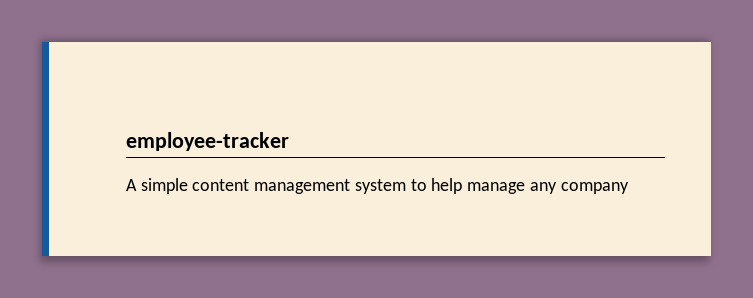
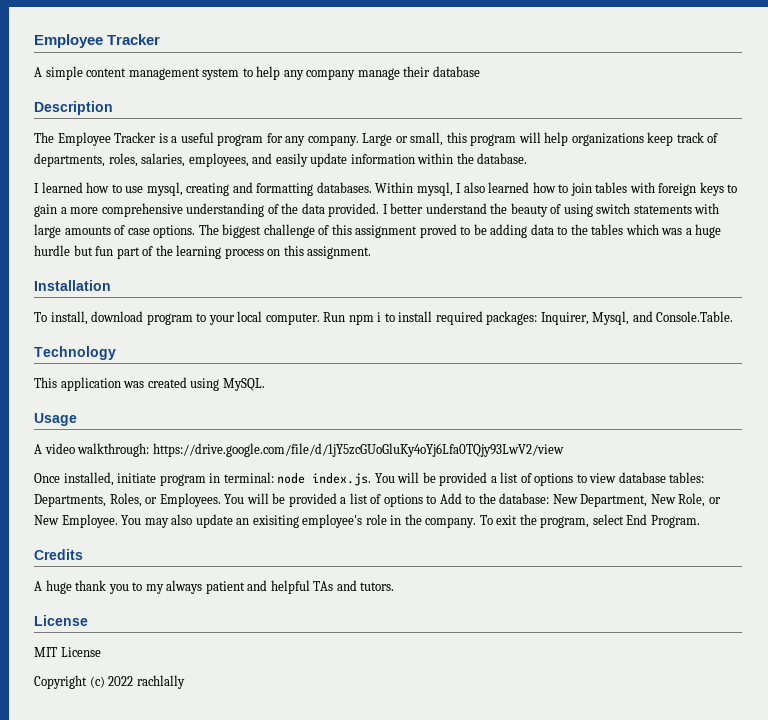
[126,132,289,151] employee-tracker -> [34,34,161,48] Employee Tracker
[467,182,526,194] manage -> (281, 73) none
(629, 188) none -> [357,66,480,80] [34,101,113,115] [34,132,719,146] [34,153,528,167] [34,182,738,196] [34,203,720,217] [34,224,722,238] [34,245,372,259] [34,280,111,291] [34,311,734,325] [34,346,116,360] [34,377,265,391] [34,413,77,426] [34,443,564,457] [34,472,705,486] [34,493,721,507] [34,514,700,528] [34,549,83,560] [34,580,395,594] [34,615,88,626] [34,647,101,657] [34,675,185,689] manage their database // Description // The Employee Tracker is a useful program for any company. Large or small, this program will help organizations keep track of departments, roles, salaries, employees, and easily update information within the database. // I learned how to use mysql, creating and formatting databases. Within mysql, I also learned how to join tables with foreign keys to gain a more comprehensive understanding of the data provided. I better understand the beauty of using switch statements with large amounts of case options. The biggest challenge of this assignment proved to be adding data to the tables which was a huge hurdle but fun part of the learning process on this assignment. // Installation // To install, download program to your local computer. Run npm i to install required packages: Inquirer, Mysql, and Console.Table. // Technology // This application was created using MySQL. // Usage // A video walkthrough: https://drive.google.com/file/d/1jY5zcGUoGluKy4oYj6Lfa0TQjy93LwV2/view // Once installed, initiate program in terminal: node index.js. You will be provided a list of options to view database tables: Departments, Roles, or Employees. You will be provided a list of options to Add to the database: New Department, New Role, or New Employee. You may also update an exisiting employee's role in the company. To exit the program, select End Program. // Credits // A huge thank you to my always patient and helpful TAs and tutors. // License // MIT License // Copyright (c) 2022 rachlally

